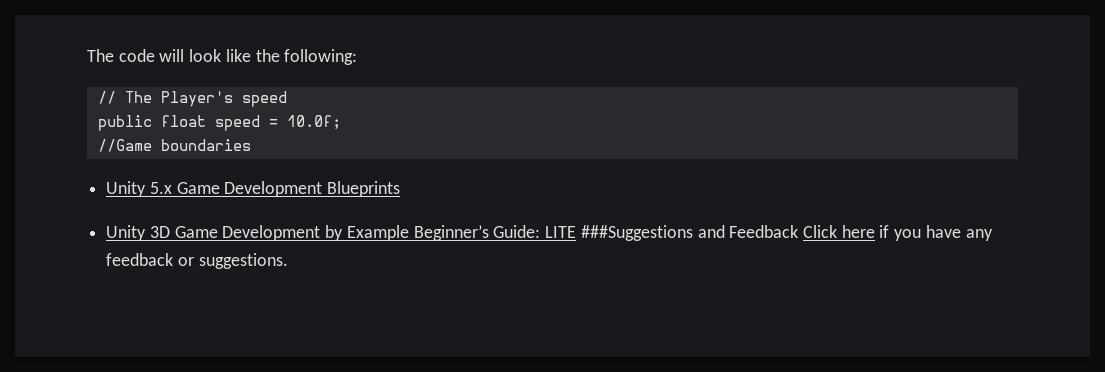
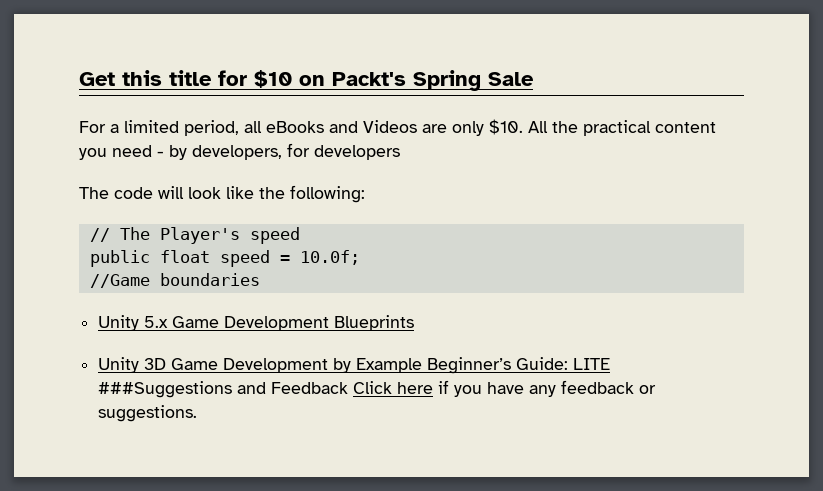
(87, 55) none -> [79,70,534,91] [79,119,716,136] [79,143,400,160] Get this title for $10 on Packt's Spring Sale // For a limited period, all eBooks and Videos are only $10. All the practical content you need - by developers, for developers //

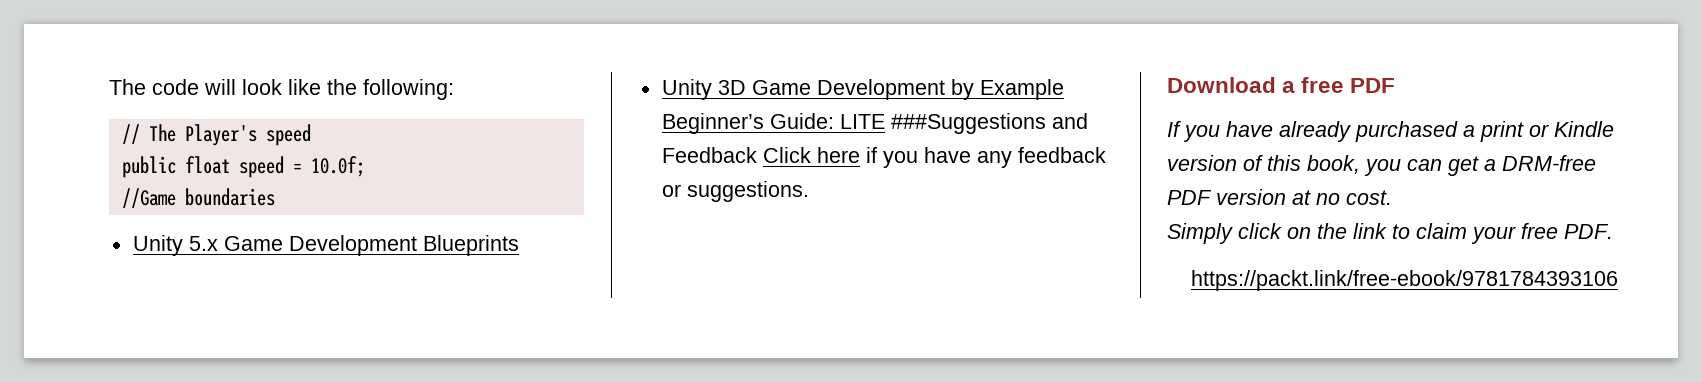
[79,70,534,91] [79,119,716,136] [79,143,400,160] Get this title for $10 on Packt's Spring Sale // For a limited period, all eBooks and Videos are only $10. All the practical content you need - by developers, for developers // -> (109, 87) none
(198, 413) none -> [1167,77,1396,93] [1167,121,1614,142] [1167,155,1596,176] [1167,189,1392,205] [1167,223,1613,244] [1191,270,1618,291] // Download a free PDF // If you have already purchased a print or Kindle version of this book, you can get a DRM-free PDF version at no cost. // Simply click on the link to claim your free PDF. // https://packt.link/free-ebook/9781784393106

